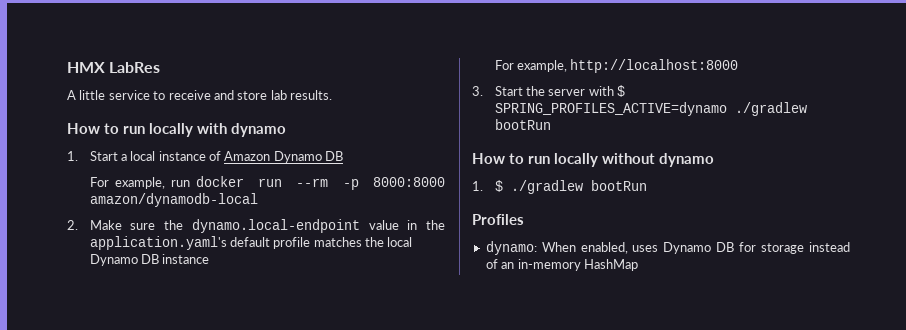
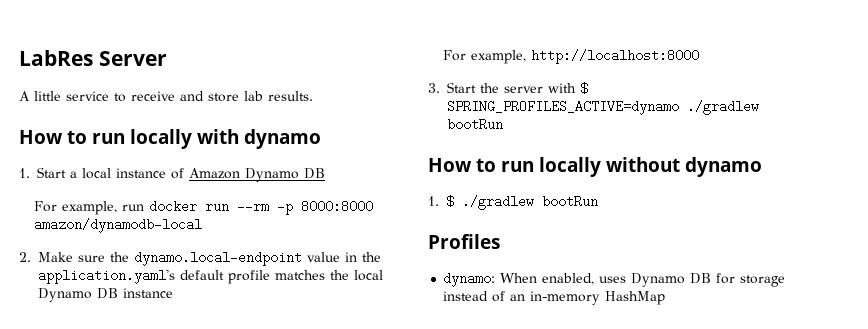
[67,62,105,73] HMX -> (19, 58) none
(161, 67) none -> [98,51,167,66] Server

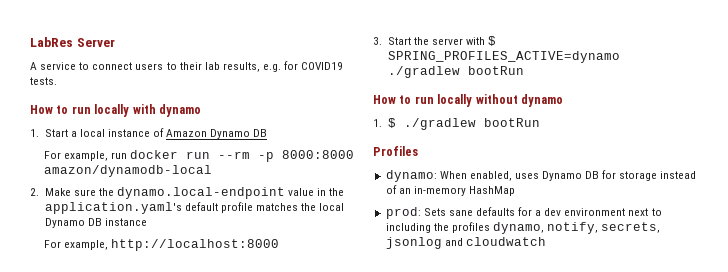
[34,91,61,101] little -> (37, 66) none
[131,91,313,102] receive and store lab results. -> [92,61,344,72] [30,77,57,85] connect users to their lab results, e.g. for COVID19 tests.
(666, 298) none -> [385,207,662,219] [385,222,661,234] [385,237,546,249] // prod: Sets sane defaults for a dev environment next to including the profiles dynamo, notify, secrets, jsonlog and cloudwatch

